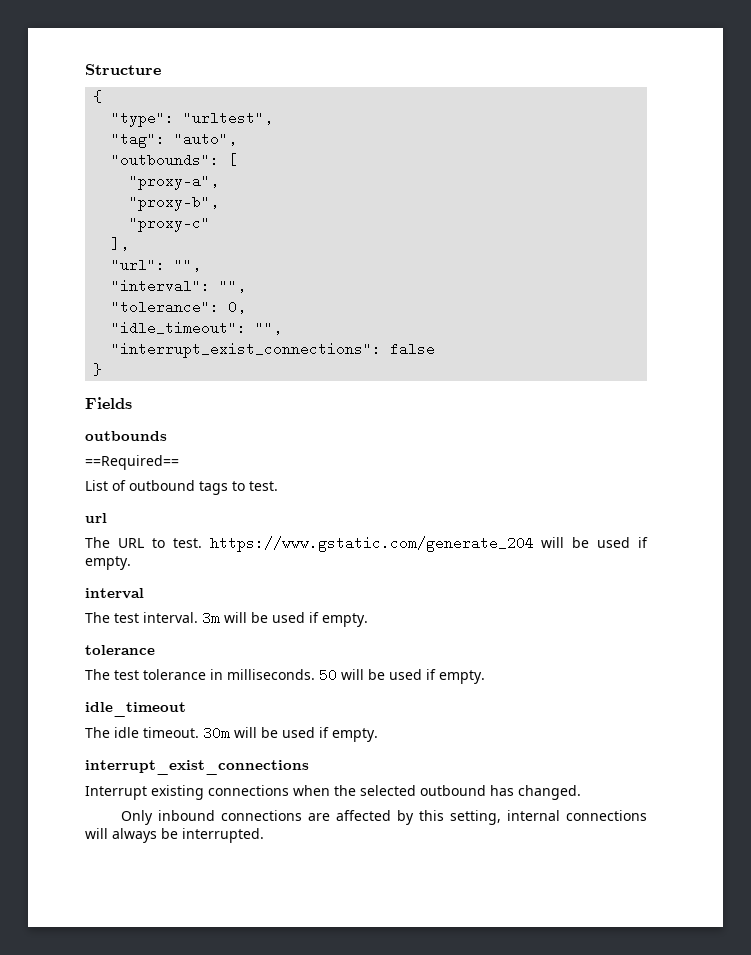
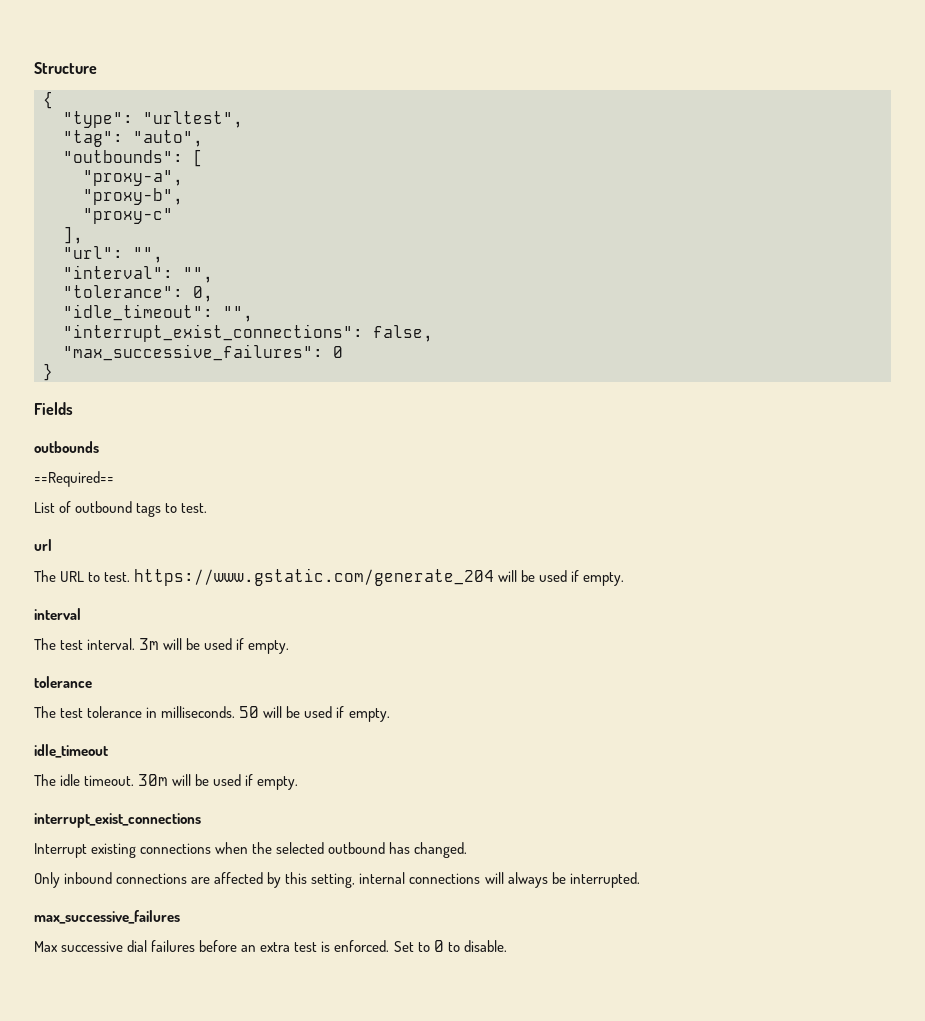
[390,342,436,356] false -> [373,325,433,342] [63,344,343,361] false, // "max_successive_failures": 0
(264, 835) none -> [34,910,180,924] [34,940,507,952] // max_successive_failures // Max successive dial failures before an extra test is enforced. Set to 0 to disable.

